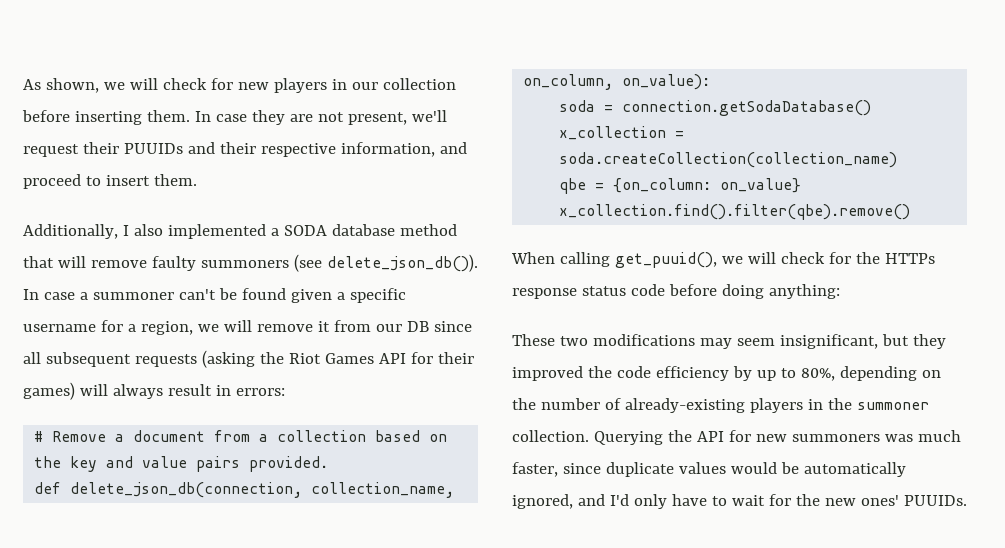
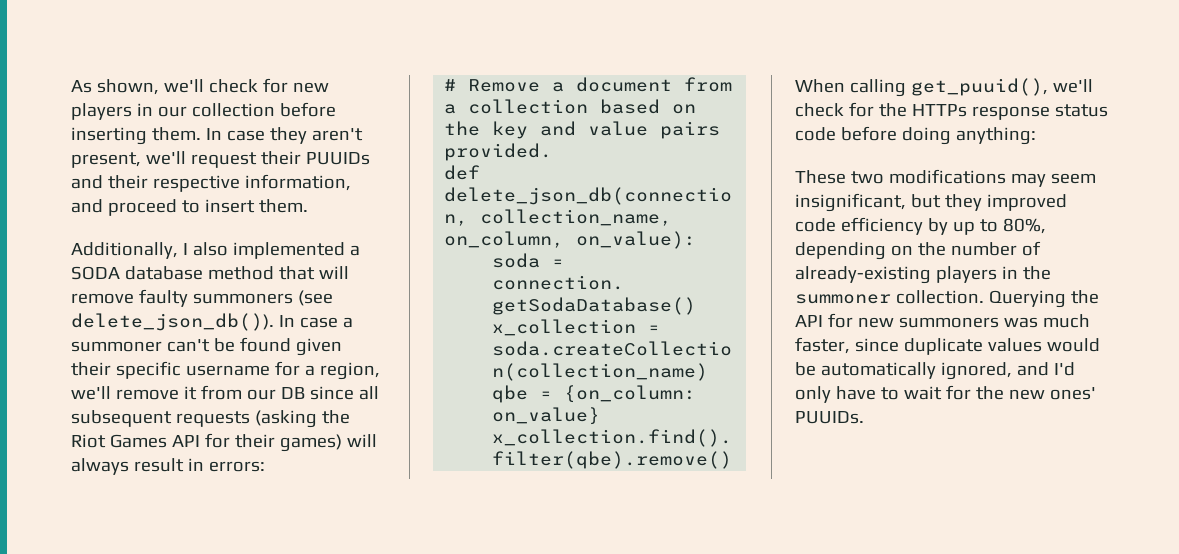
[103,78,158,90] we will -> [163,79,204,93] we'll
[289,112,344,122] are not -> [311,128,363,141] aren't
[336,292,345,300] a -> [71,362,111,376] their
[197,320,252,332] we will -> [71,386,111,400] we'll
[721,252,776,264] we will -> [1052,79,1093,93] we'll
[587,366,612,378] the -> (1067, 202) none

